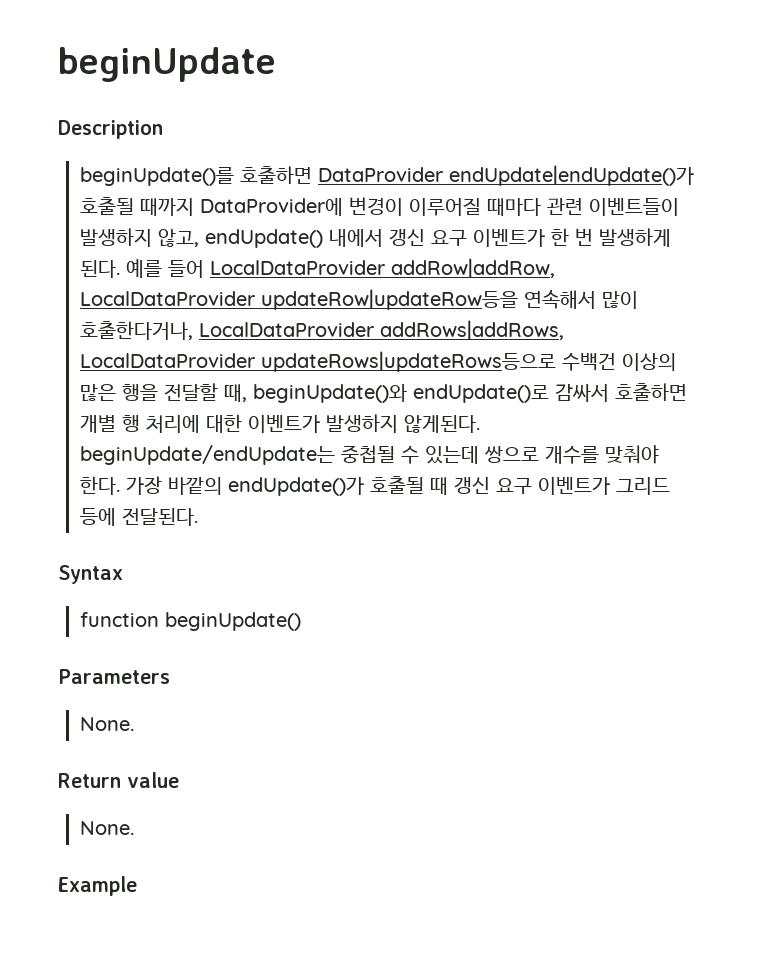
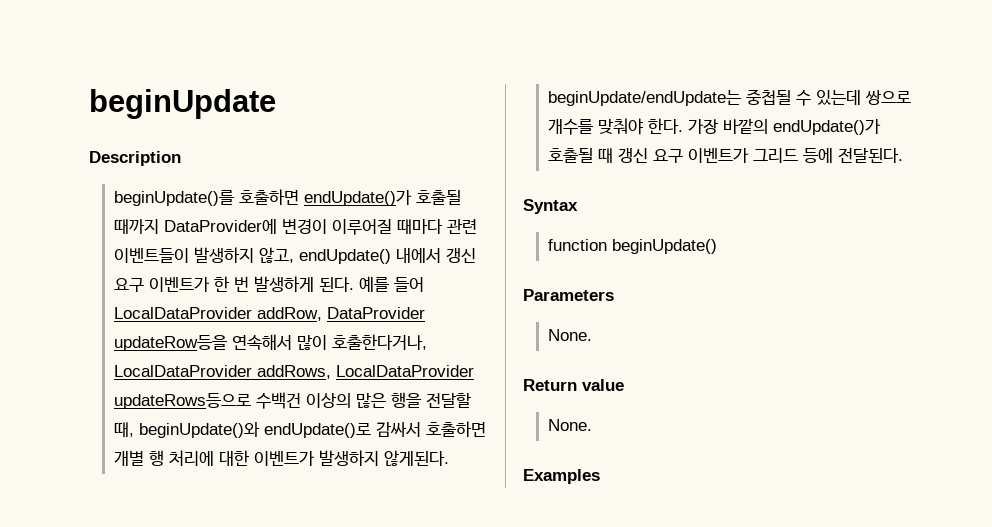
[318,165,695,186] DataProvider endUpdate|endUpdate()가 -> [303,190,412,206] endUpdate()가
[391,258,556,278] [80,289,519,310] addRow|addRow, LocalDataProvider updateRow|updateRow등을 -> [256,307,425,321] [113,335,227,351] addRow, DataProvider updateRow등을
[380,320,565,340] [80,351,557,372] addRows|addRows, LocalDataProvider updateRows|updateRows등으로 -> [256,365,474,379] [113,393,251,409] addRows, LocalDataProvider updateRows등으로
[58,876,137,896] Example -> [523,469,600,484] Examples

